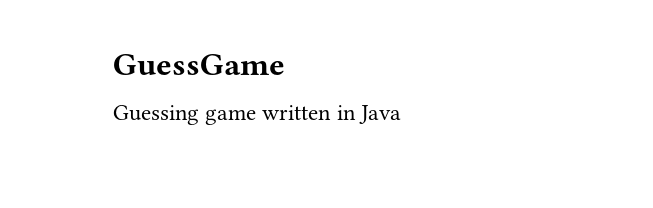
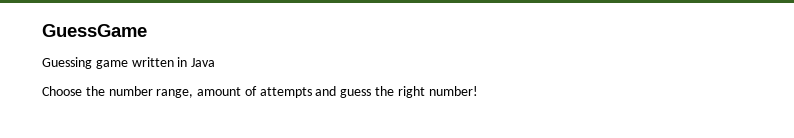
(401, 114) none -> [42,86,478,98] // Choose the number range, amount of attempts and guess the right number!

